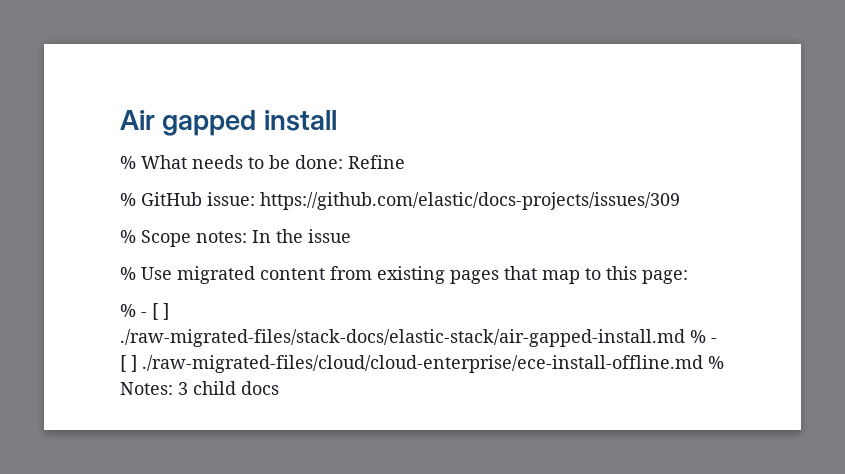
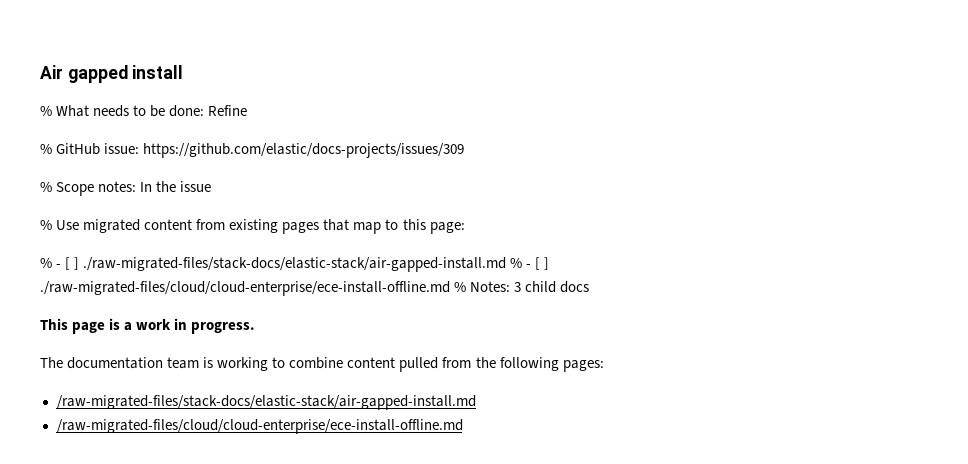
(279, 388) none -> [40,318,256,334] [40,357,604,372] [56,395,476,410] [56,419,463,434] // This page is a work in progress. // The documentation team is working to combine content pulled from the following pages: // /raw-migrated-files/stack-docs/elastic-stack/air-gapped-install.md // /raw-migrated-files/cloud/cloud-enterprise/ece-install-offline.md

